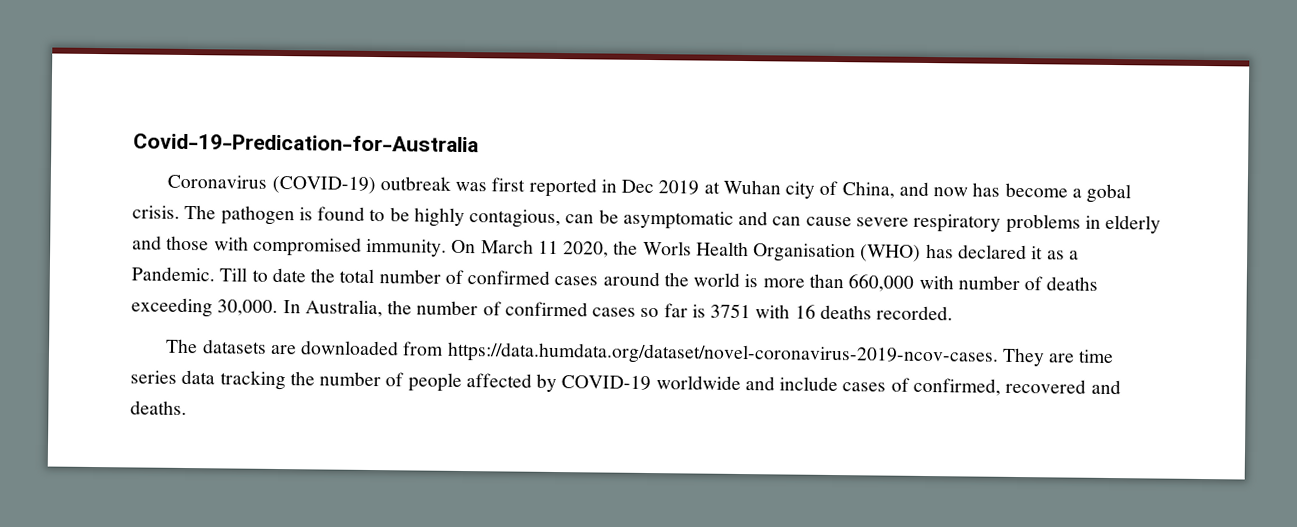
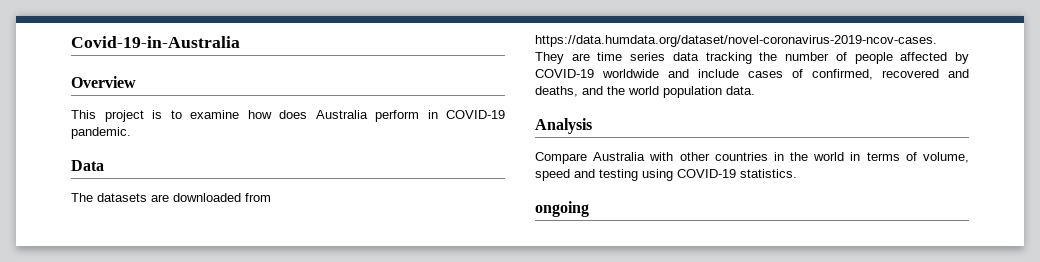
[133,133,479,153] [167,174,1132,204] [132,204,1162,234] [132,235,1079,263] [131,266,1099,292] [131,297,954,321] Covid-19-Predication-for-Australia // Coronavirus (COVID-19) outbreak was first reported in Dec 2019 at Wuhan city of China, and now has become a gobal crisis. The pathogen is found to be highly contagious, can be asymptomatic and can cause severe respiratory problems in elderly and those with compromised immunity. On March 11 2020, the Worls Health Organisation (WHO) has declared it as a Pandemic. Till to date the total number of confirmed cases around the world is more than 660,000 with number of deaths exceeding 30,000. In Australia, the number of confirmed cases so far is 3751 with 16 deaths recorded. -> [71,36,240,48] [71,76,136,88] [71,110,505,122] [71,127,131,139] [71,160,104,171] Covid-19-in-Australia // Overview // This project is to examine how does Australia perform in COVID-19 pandemic. // Data
[130,400,187,416] deaths. -> [535,86,755,98] [535,118,592,134] [535,152,969,164] [535,169,797,181] [535,201,589,217] deaths, and the world population data. // Analysis // Compare Australia with other countries in the world in terms of volume, speed and testing using COVID-19 statistics. // ongoing

